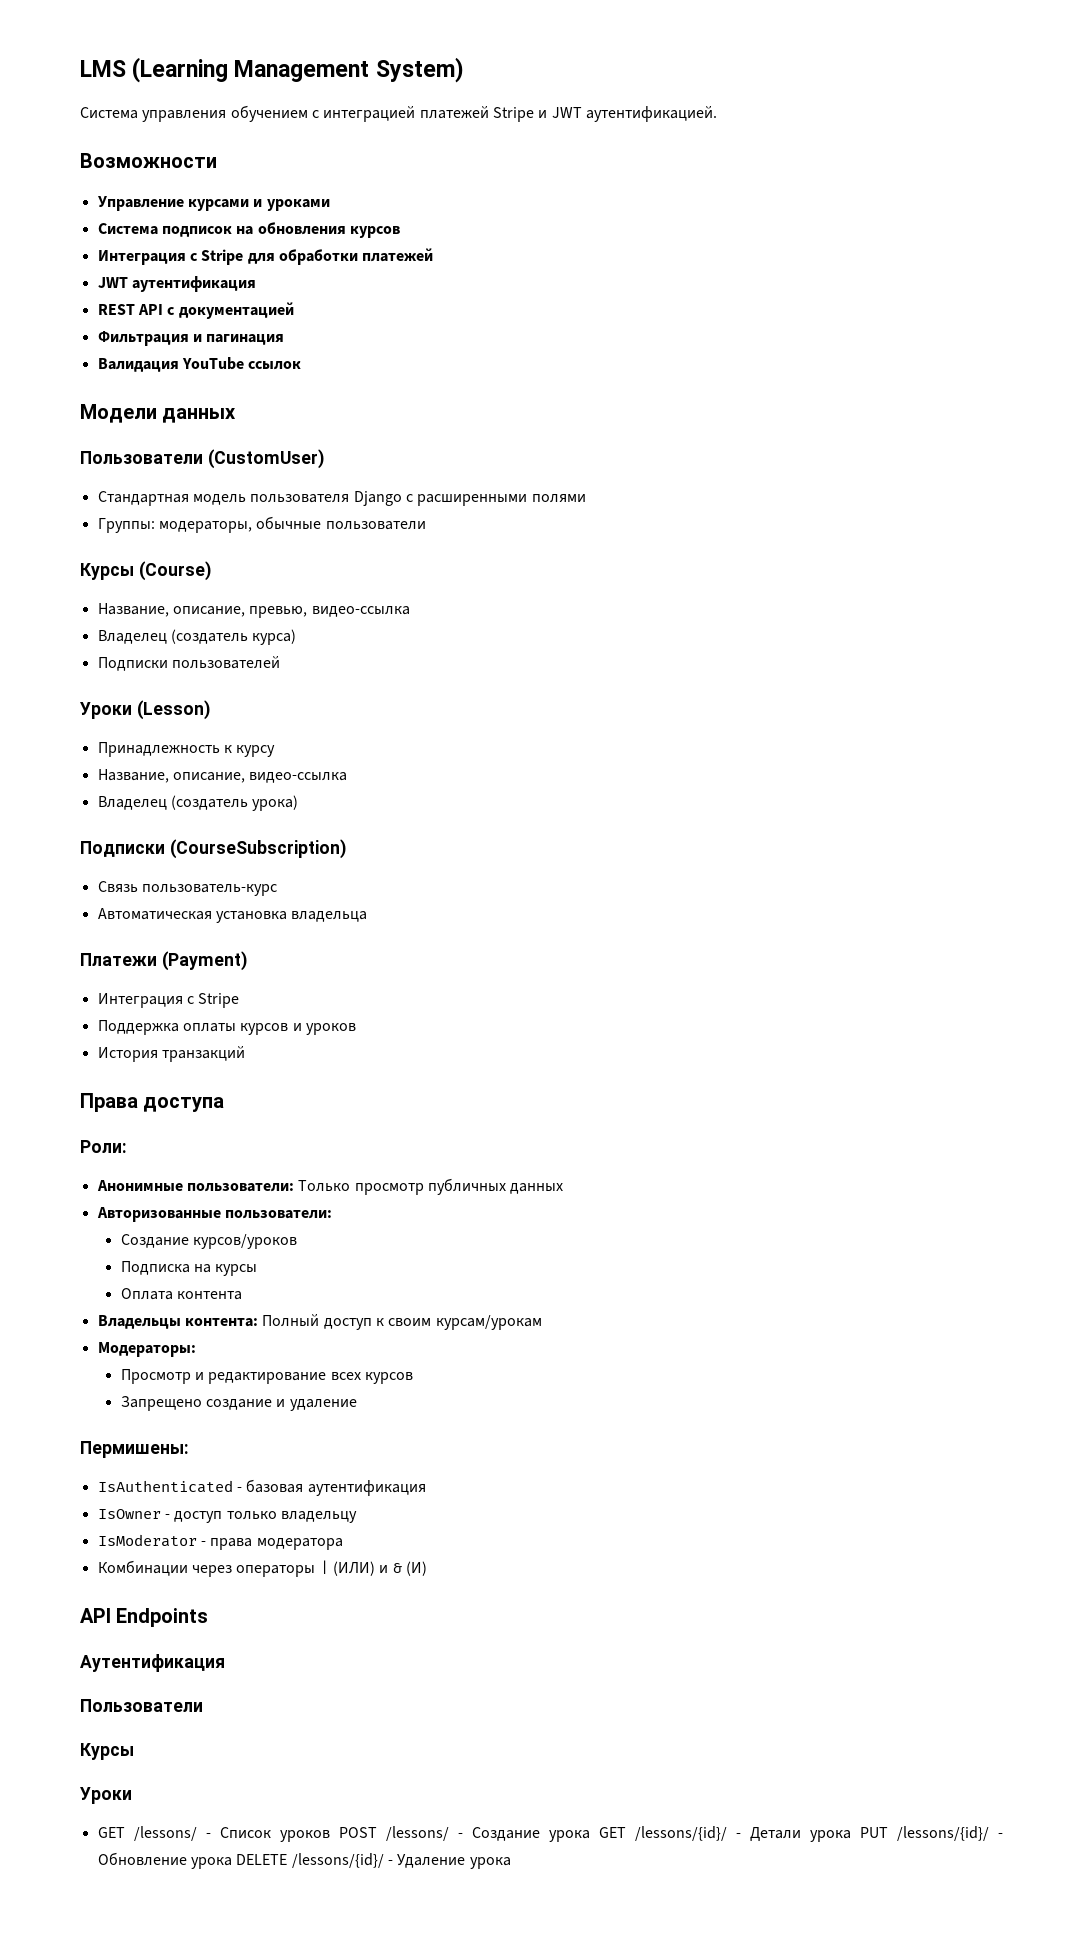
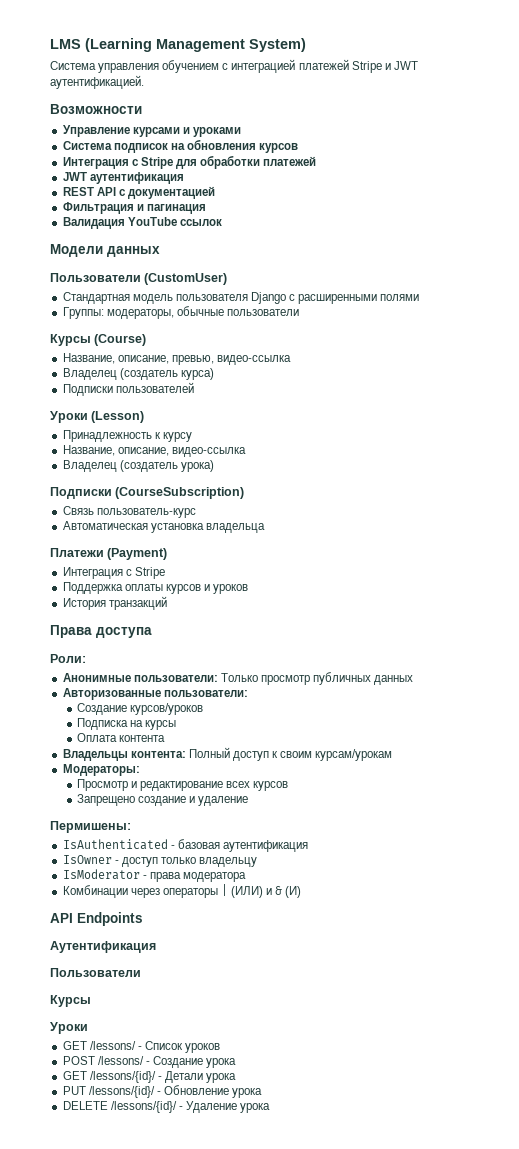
(330, 1836) none -> (221, 1048) //
(590, 1836) none -> (237, 1063) //
(851, 1836) none -> (237, 1078) //
(232, 1863) none -> (263, 1093) //

